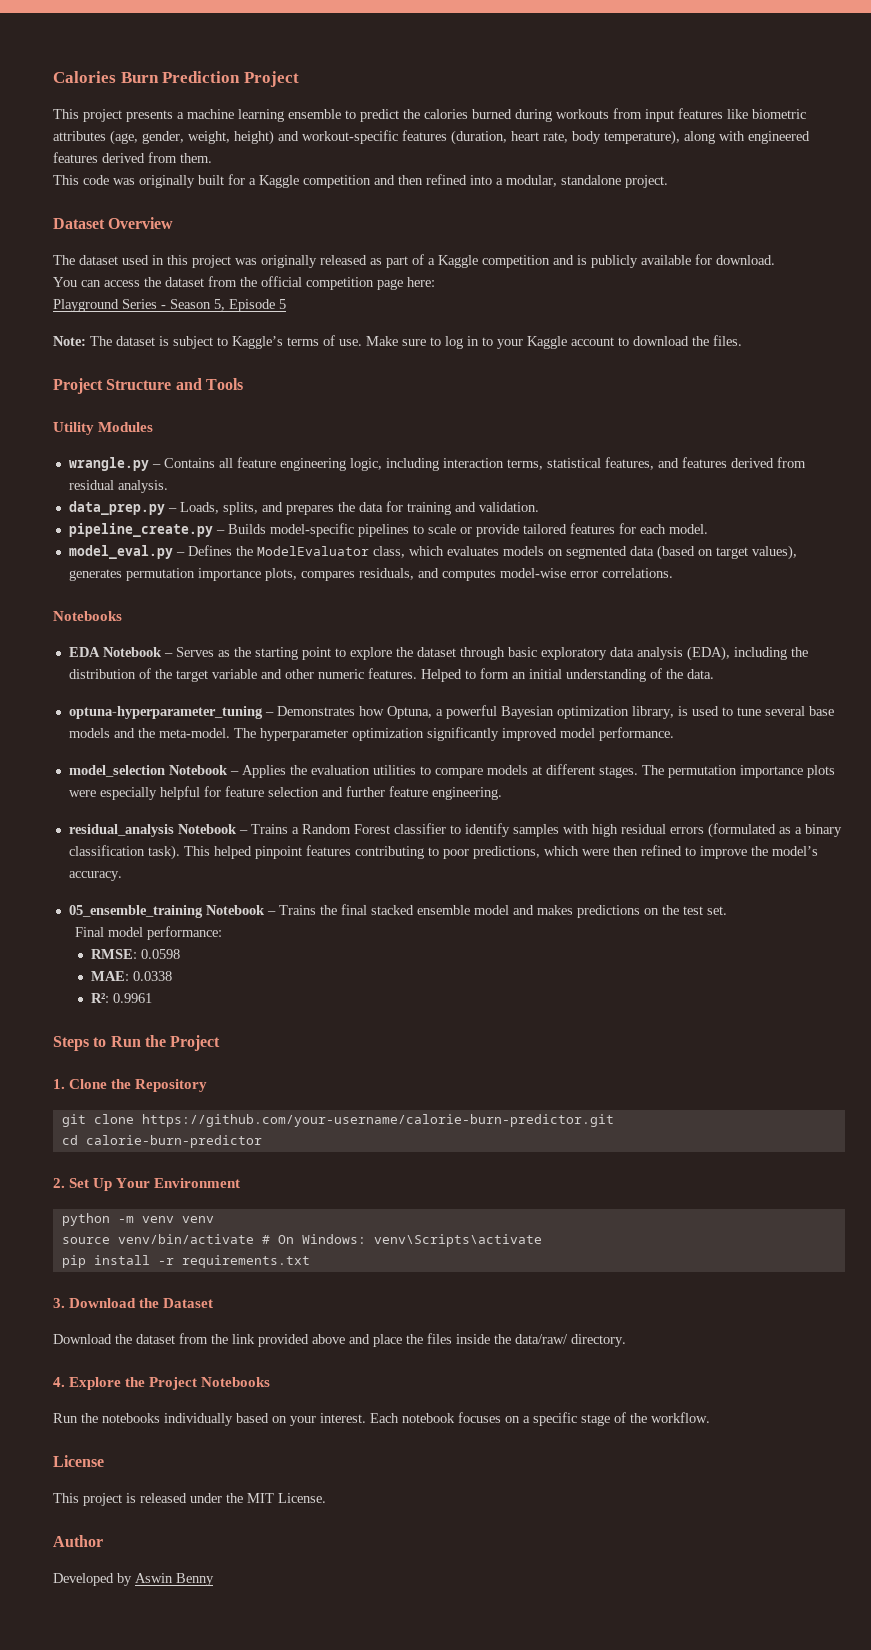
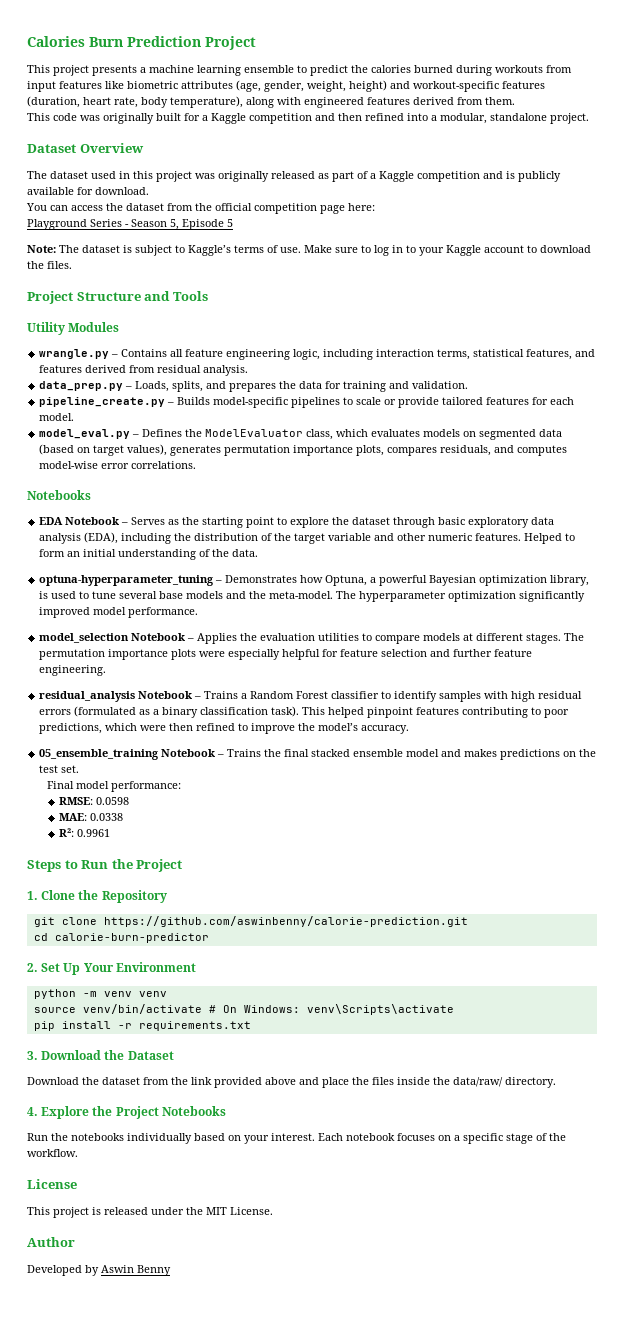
[141,1114,614,1127] https://github.com/your-username/calorie-burn-predictor.git -> [103,916,468,927] https://github.com/aswinbenny/calorie-prediction.git

